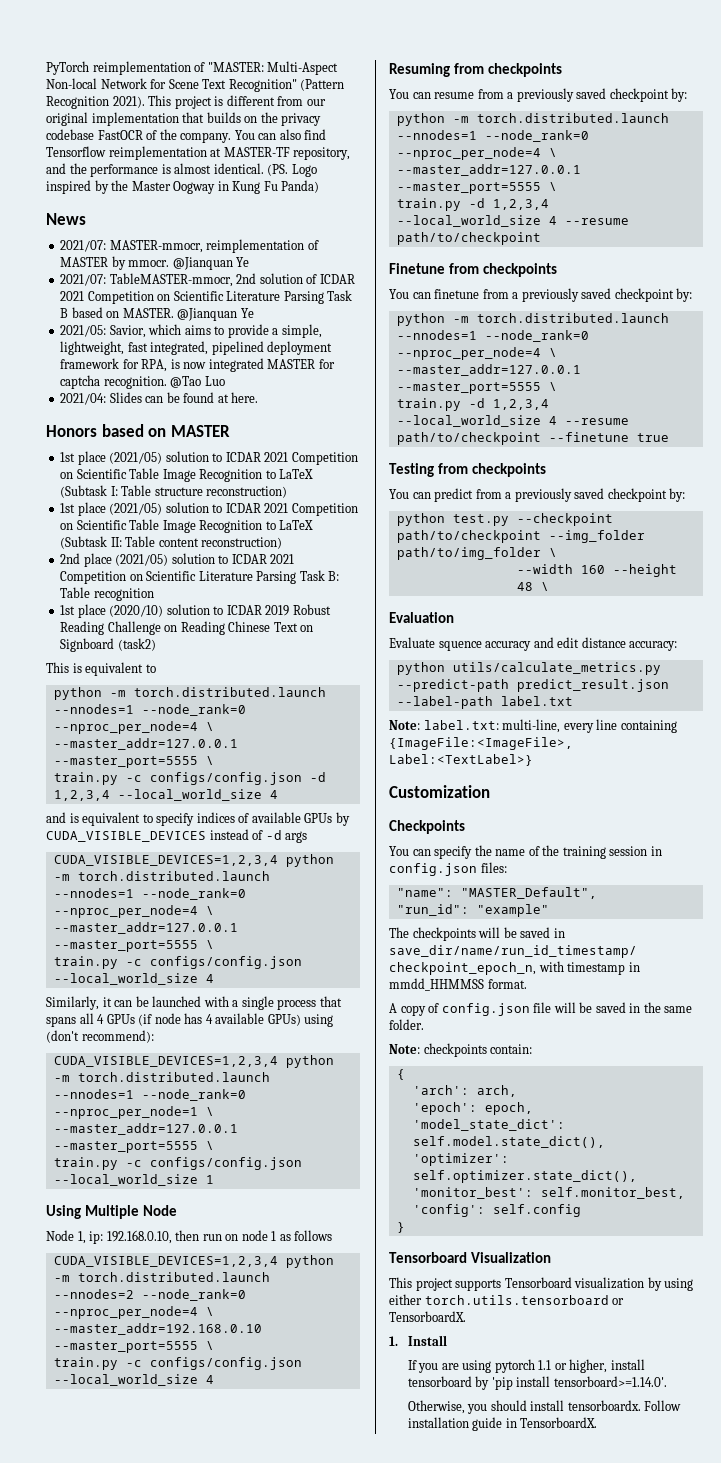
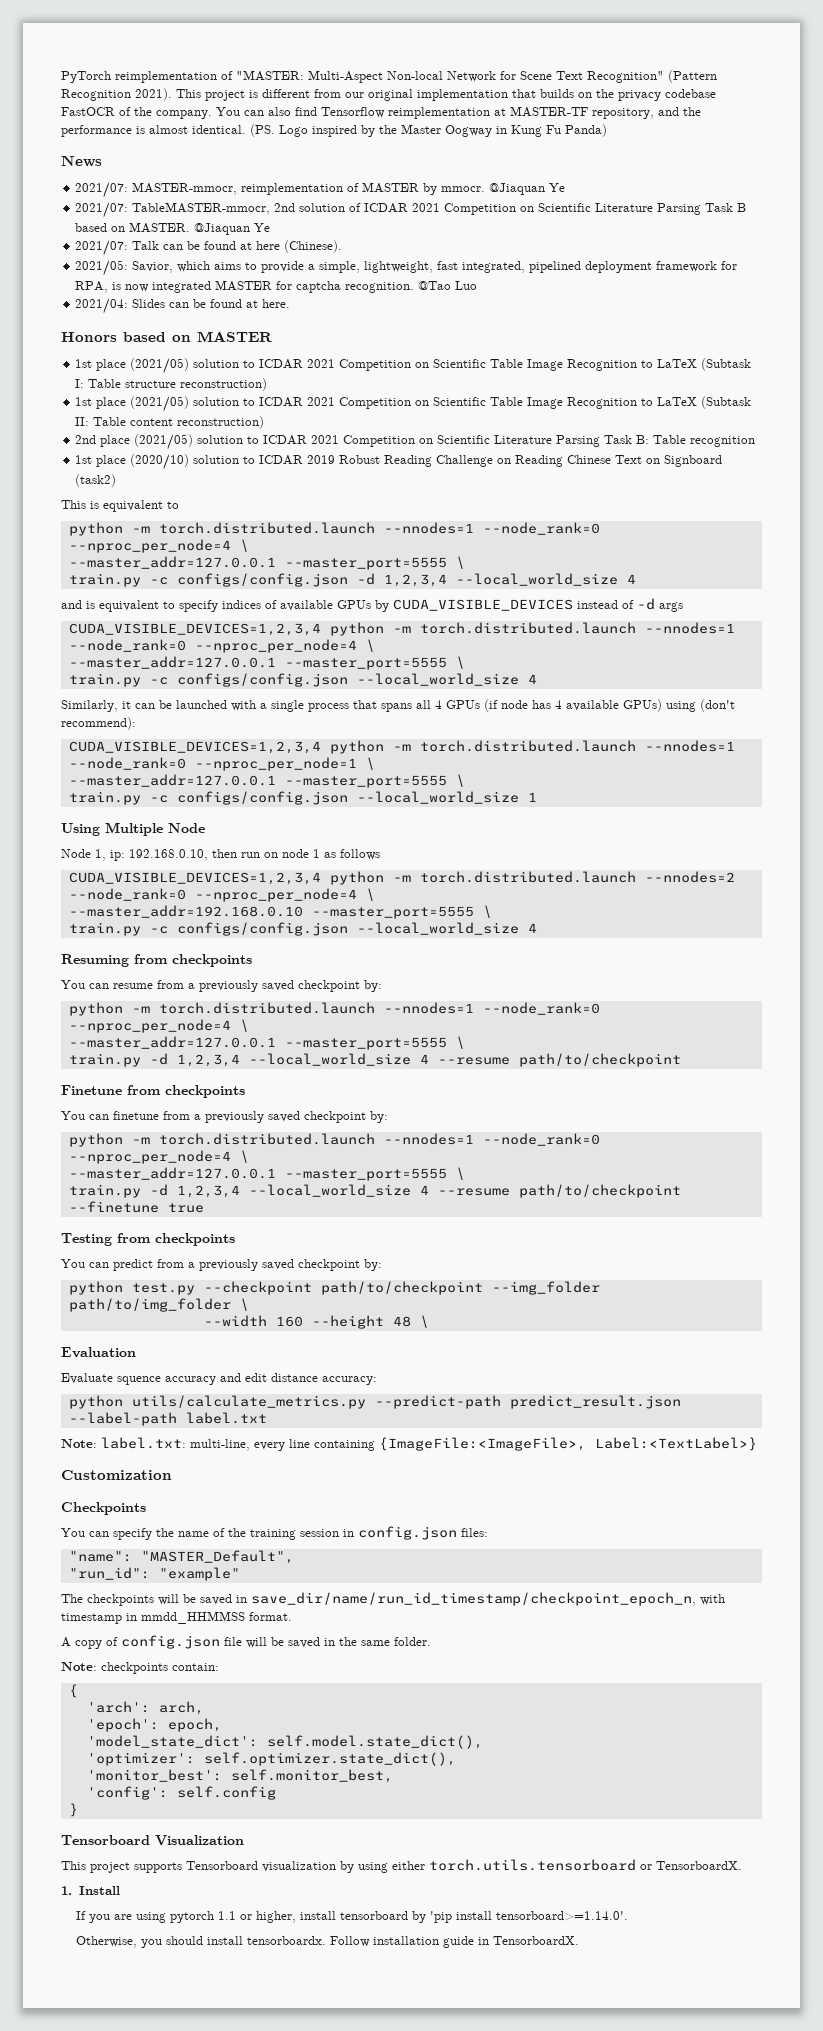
[172,257,233,270] @Jianquan -> [489,183,546,195] @Jiaquan
[177,308,254,321] @Jianquan Ye -> [194,223,271,235] [75,240,343,256] @Jiaquan Ye // 2021/07: Talk can be found at here (Chinese).

